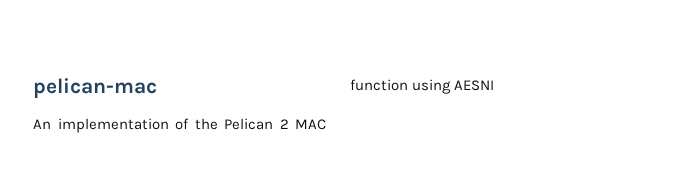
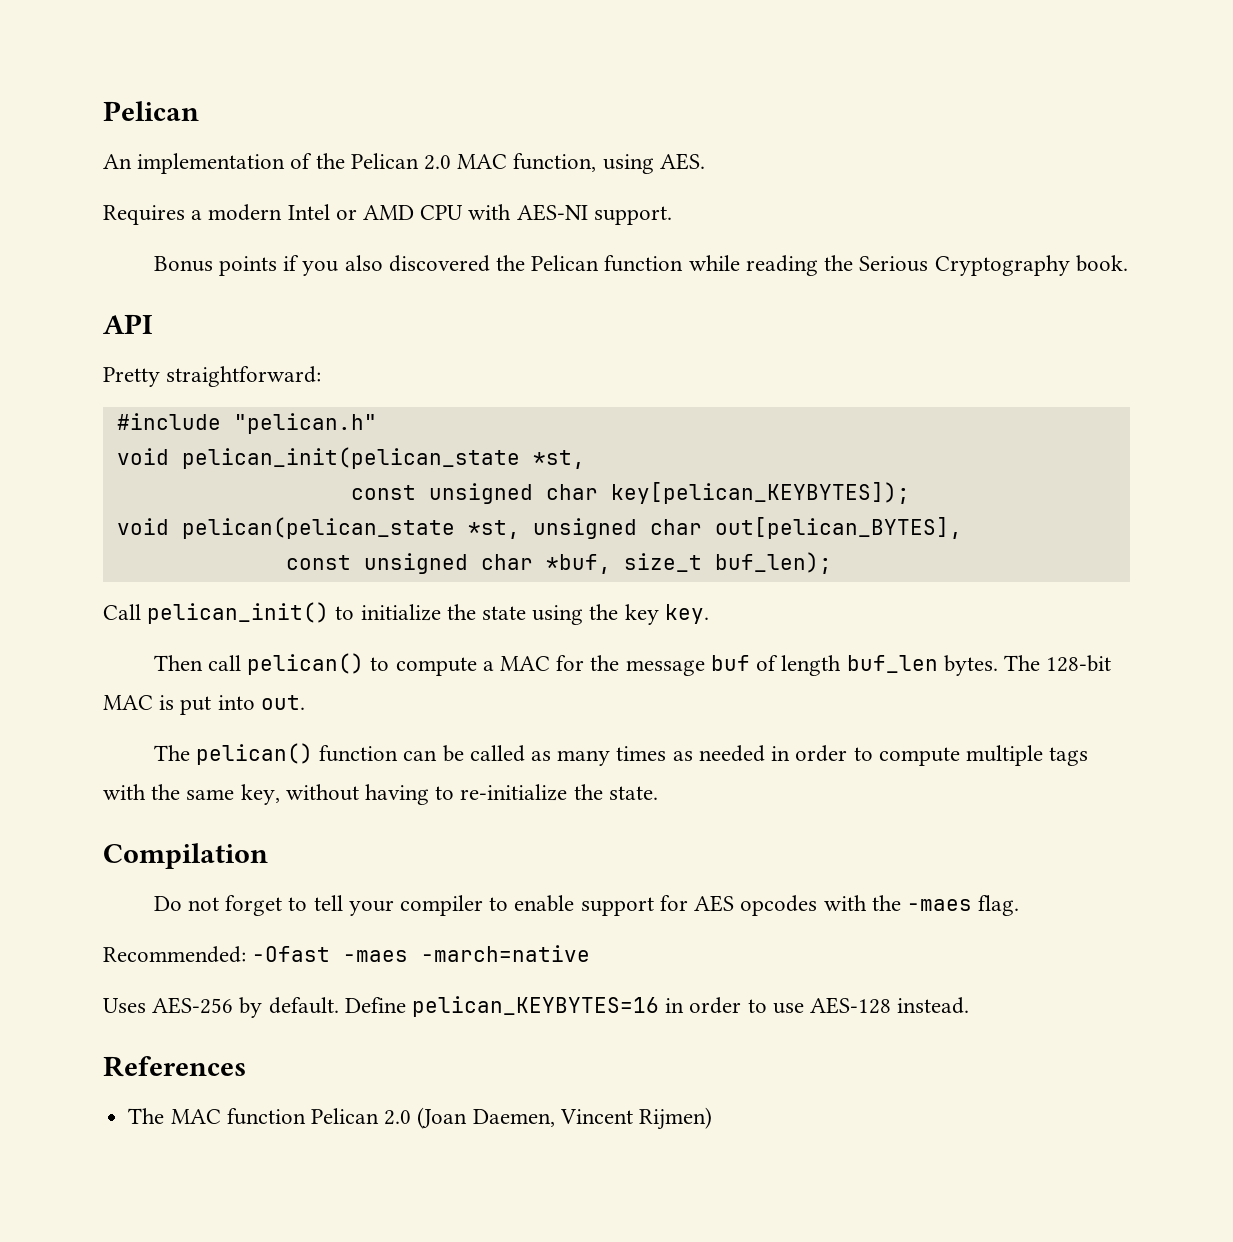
[33,78,157,98] pelican-mac -> [103,101,199,121] Pelican
[279,119,326,130] [350,79,495,94] 2 MAC function using AESNI -> [424,153,705,174] [103,204,672,225] [153,255,1128,276] [103,314,153,334] [103,366,322,387] [116,413,377,434] [116,447,585,469] [350,482,910,504] [116,517,962,539] [285,552,832,574] [103,602,709,625] [153,653,1112,676] [103,695,305,715] [153,743,1089,766] [103,784,658,805] [103,843,268,869] [153,895,1020,916] [103,945,591,963] [103,996,970,1018] [103,1056,246,1077] [128,1107,712,1130] 2.0 MAC function, using AES. // Requires a modern Intel or AMD CPU with AES-NI support. // Bonus points if you also discovered the Pelican function while reading the Serious Cryptography book. // API // Pretty straightforward: // #include "pelican.h" // void pelican_init(pelican_state *st, // const unsigned char key[pelican_KEYBYTES]); // void pelican(pelican_state *st, unsigned char out[pelican_BYTES], // const unsigned char *buf, size_t buf_len); // Call pelican_init() to initialize the state using the key key. // Then call pelican() to compute a MAC for the message buf of length buf_len bytes. The 128-bit MAC is put into out. // The pelican() function can be called as many times as needed in order to compute multiple tags with the same key, without having to re-initialize the state. // Compilation // Do not forget to tell your compiler to enable support for AES opcodes with the -maes flag. // Recommended: -Ofast -maes -march=native // Uses AES-256 by default. Define pelican_KEYBYTES=16 in order to use AES-128 instead. // References // The MAC function Pelican 2.0 (Joan Daemen, Vincent Rijmen)

